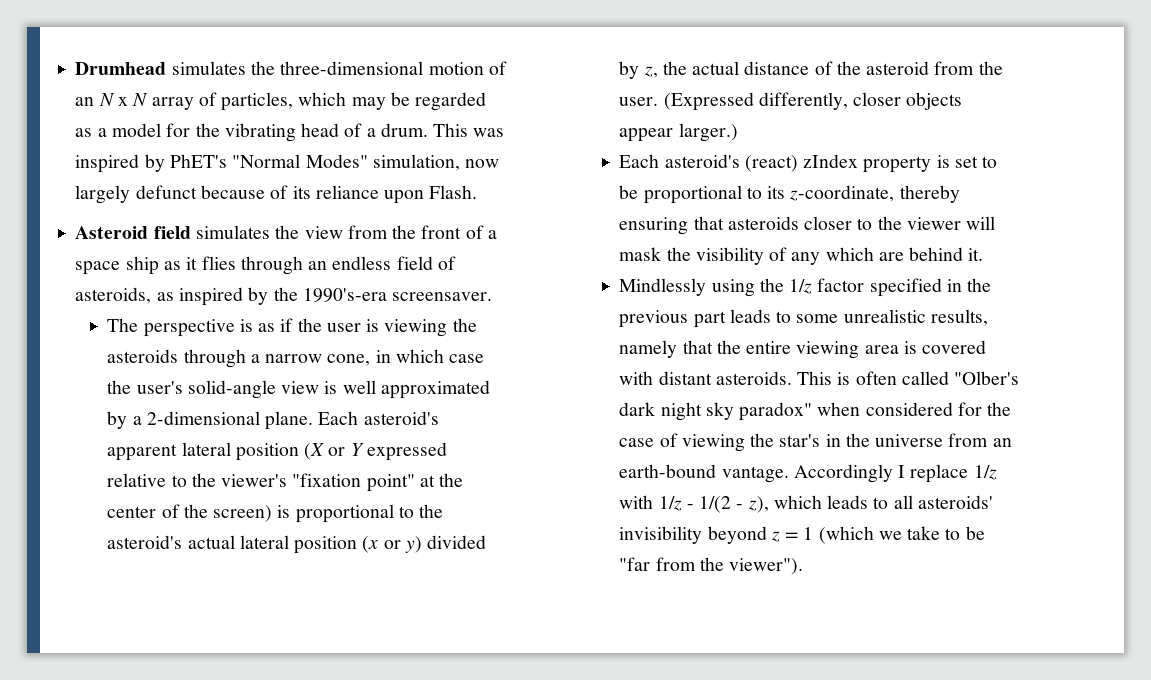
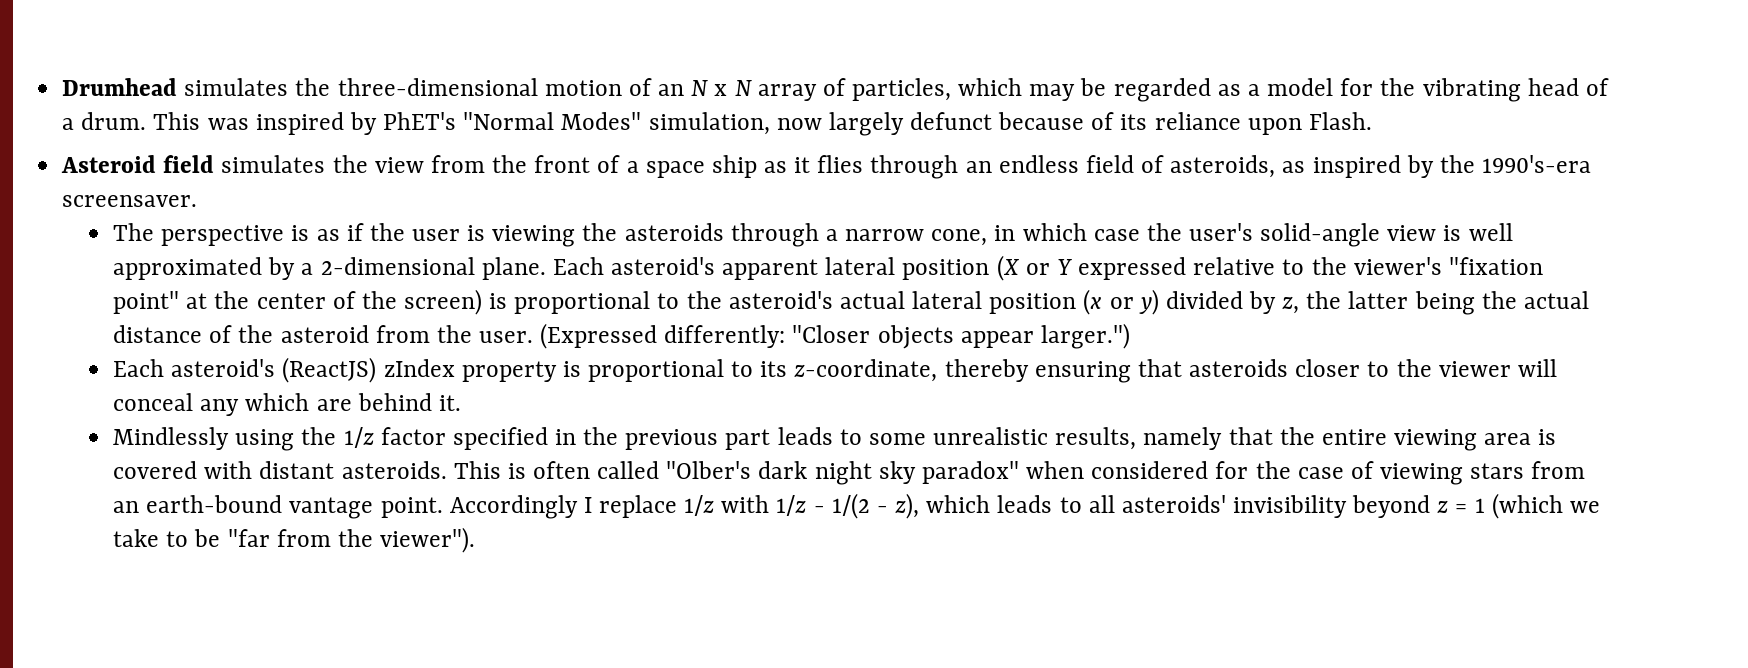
(687, 68) none -> [1348,291,1517,315] latter being the
[758,92,902,110] differently, closer -> [664,325,871,348] differently: "Closer
[678,123,738,142] [619,154,798,172] larger.) // Each asteroid's (react) -> [1040,323,1130,349] [113,357,377,383] larger.") // Each asteroid's (ReactJS)
[954,156,998,168] [619,185,639,199] set to be -> (581, 369) none
[619,247,788,265] mask the visibility of -> [113,393,194,411] conceal
[750,433,944,447] the star's in the universe -> [1470,463,1525,479] stars
[721,466,789,483] vantage. -> [289,497,443,519] vantage point.

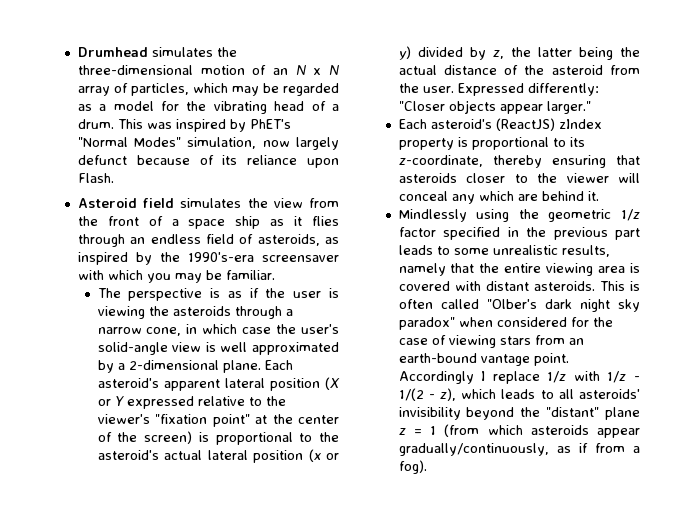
[62,195,198,207] screensaver. -> [262,255,339,262] [77,270,275,283] screensaver with which you may be familiar.
[540,323,658,349] (Expressed -> [457,83,524,96] Expressed
[1040,323,1130,349] larger.") -> [546,101,591,114] larger."
(337, 436) none -> [548,209,612,222] geometric
[1437,493,1600,519] [113,527,476,553] z = 1 (which we take to be "far from the viewer"). -> [520,407,640,420] [398,424,640,438] [398,443,640,456] [398,460,427,474] the "distant" plane z = 1 (from which asteroids appear gradually/continuously, as if from a fog).

